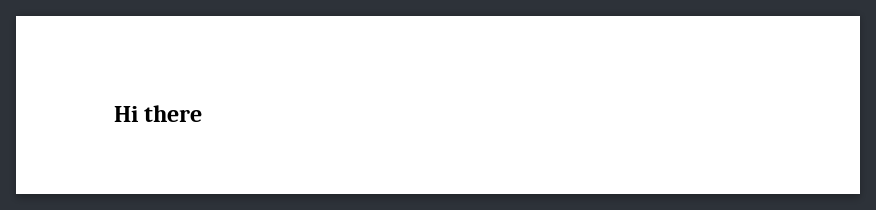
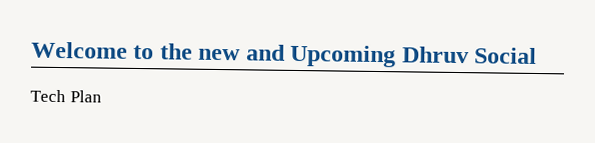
[114,105,203,122] Hi there -> [31,41,538,68] [30,89,102,103] Welcome to the new and Upcoming Dhruv Social // Tech Plan

